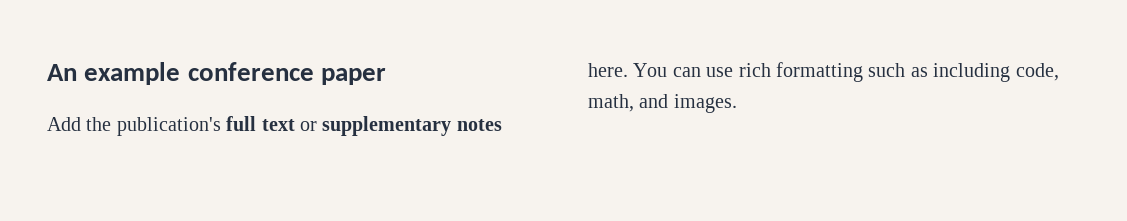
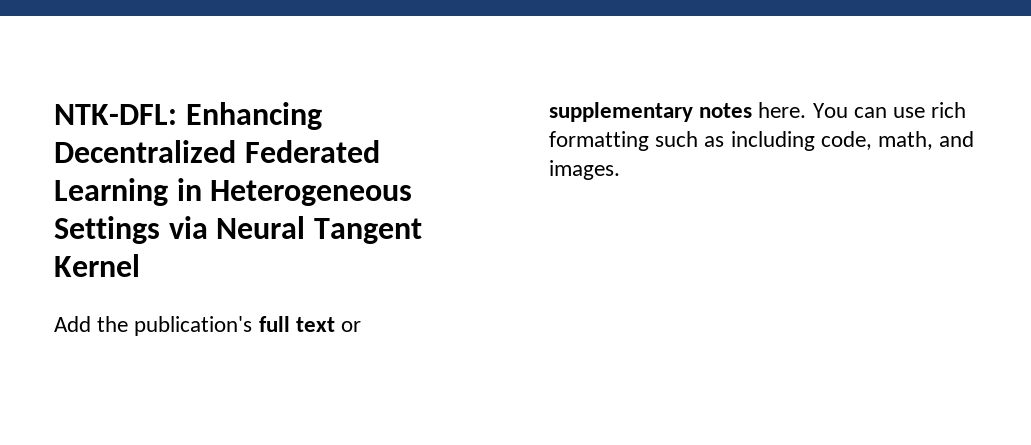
[47,62,386,85] An example conference paper -> [54,102,322,130] [54,140,380,163] [54,178,413,206] [54,216,422,244] [54,254,140,277] NTK-DFL: Enhancing Decentralized Federated Learning in Heterogeneous Settings via Neural Tangent Kernel

